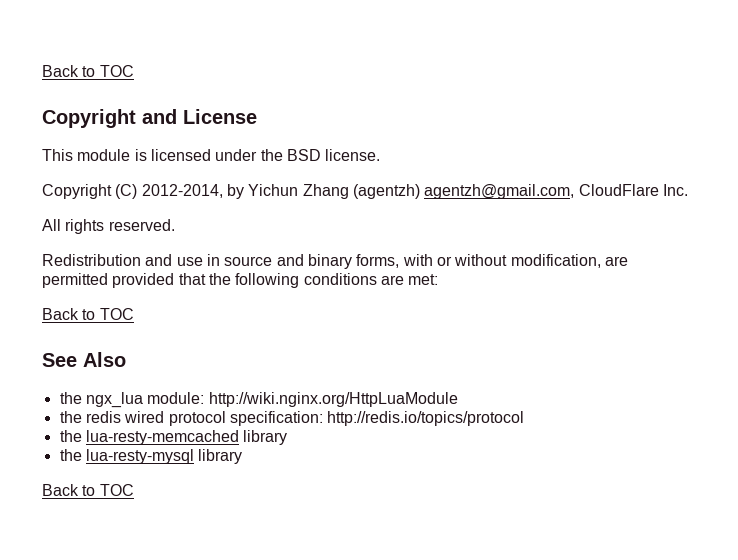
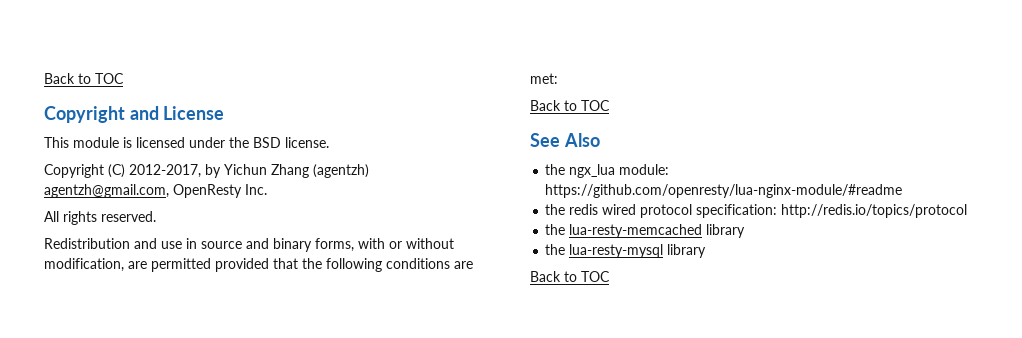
[141,184,223,198] 2012-2014, -> [129,164,201,178] 2012-2017,
[578,184,659,196] CloudFlare -> [173,184,242,198] OpenResty
[208,392,458,407] http://wiki.nginx.org/HttpLuaModule -> [545,184,903,198] https://github.com/openresty/lua-nginx-module/#readme

